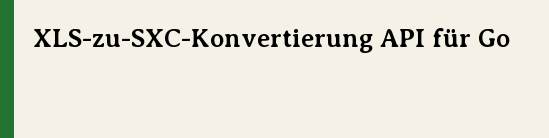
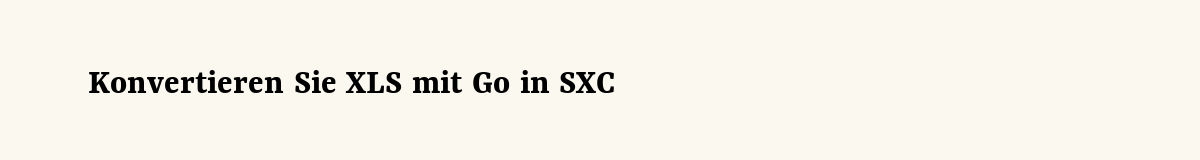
[33,28,511,53] XLS-zu-SXC-Konvertierung API für Go -> [88,70,616,93] Konvertieren Sie XLS mit Go in SXC

